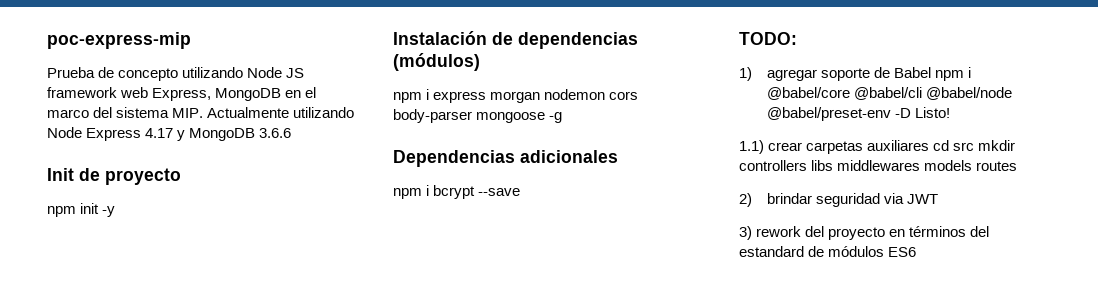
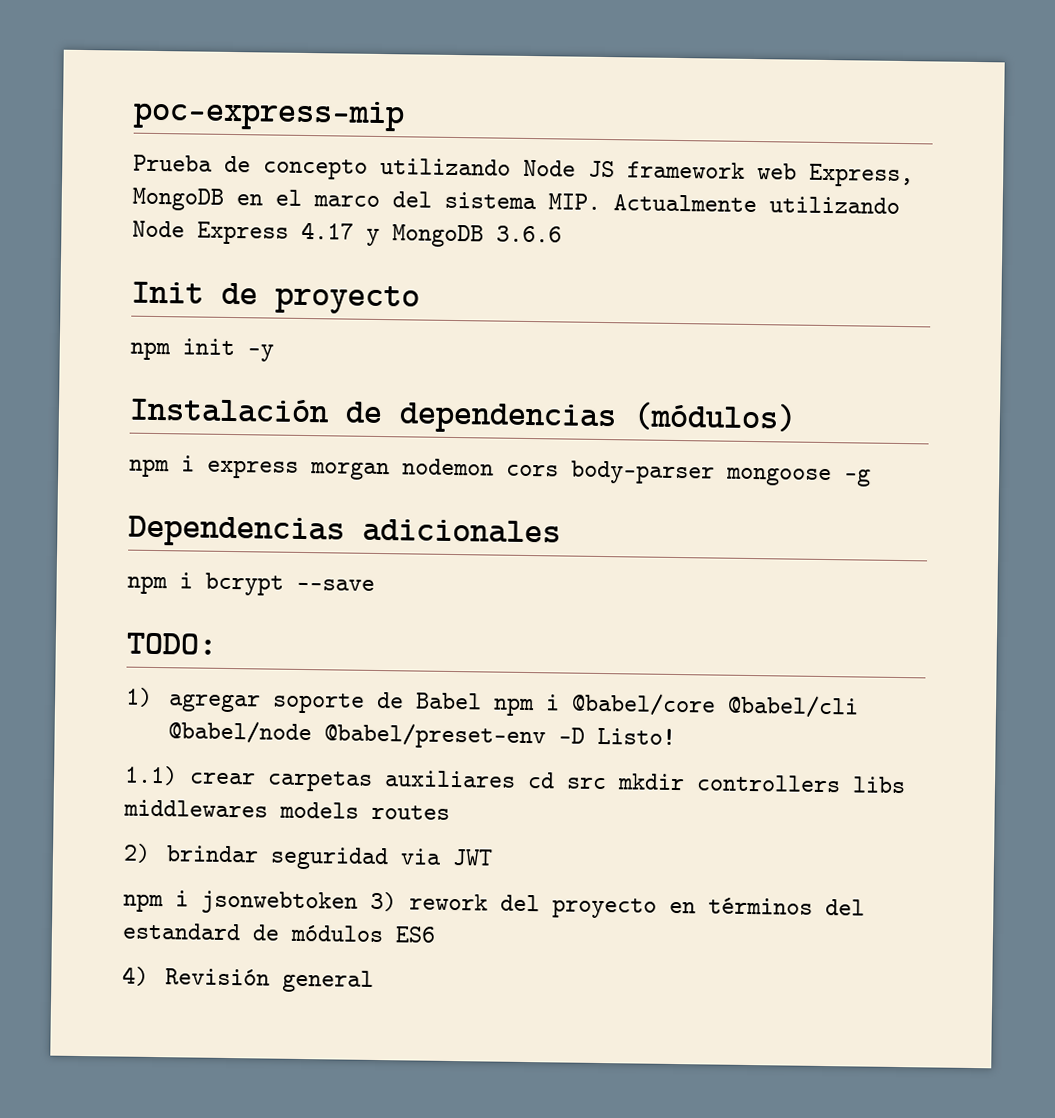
(939, 199) none -> [123,890,358,915] npm i jsonwebtoken
(917, 252) none -> [122,966,374,993] // 4) Revisión general

